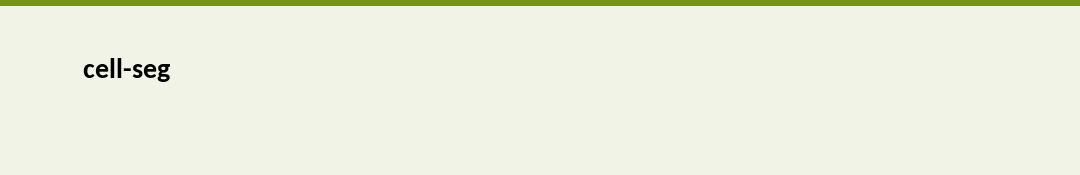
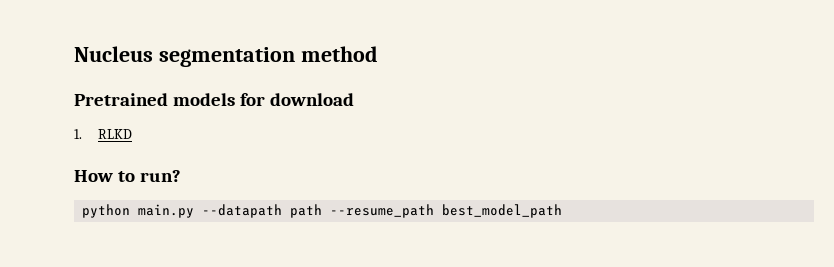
[83,58,170,82] cell-seg -> [74,46,378,67] [74,93,355,106] [74,129,132,139] [74,170,182,182] [82,204,563,218] Nucleus segmentation method // Pretrained models for download // 1. RLKD // How to run? // python main.py --datapath path --resume_path best_model_path

